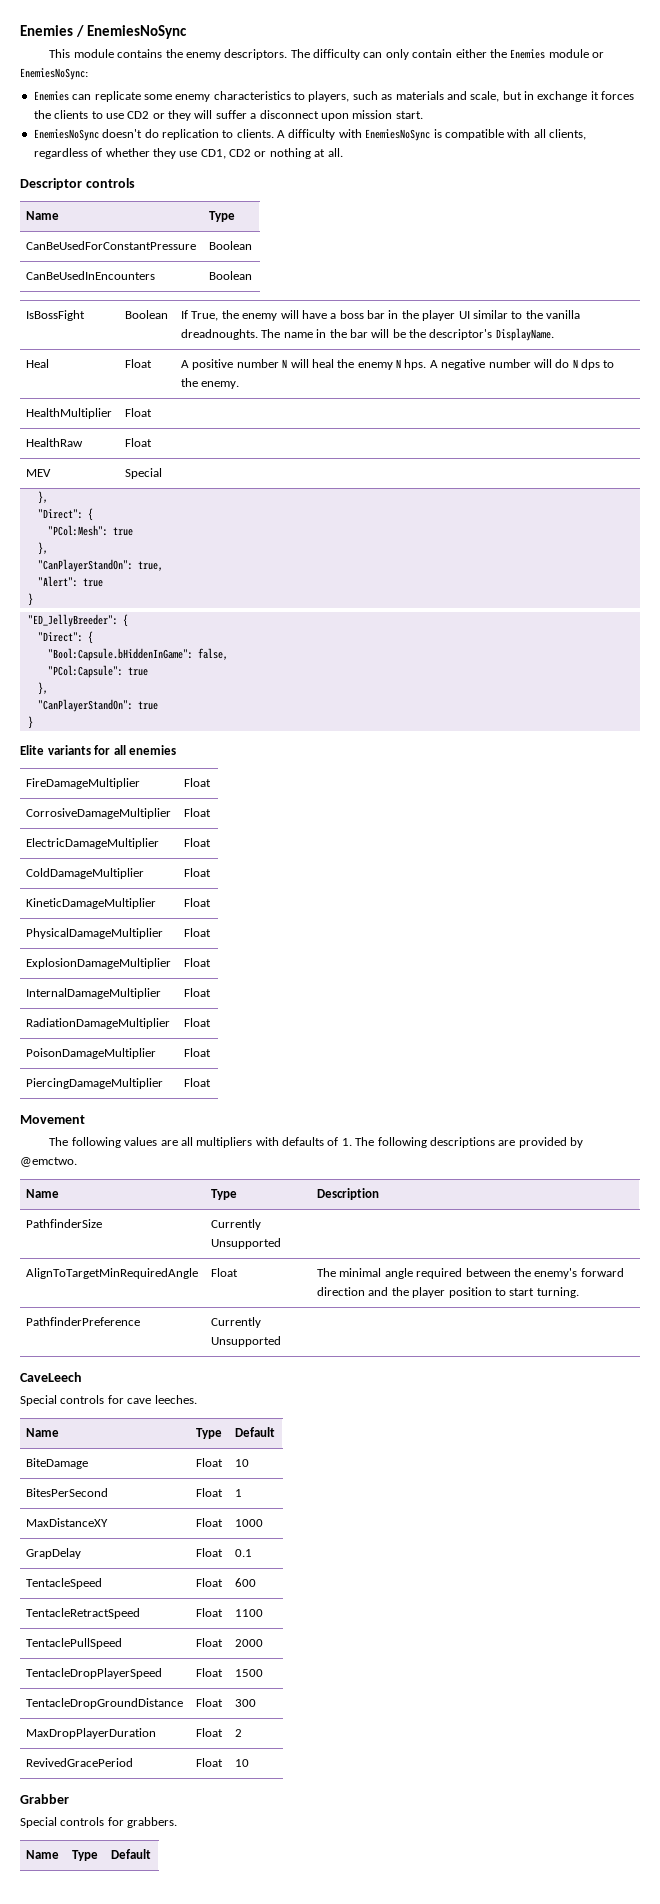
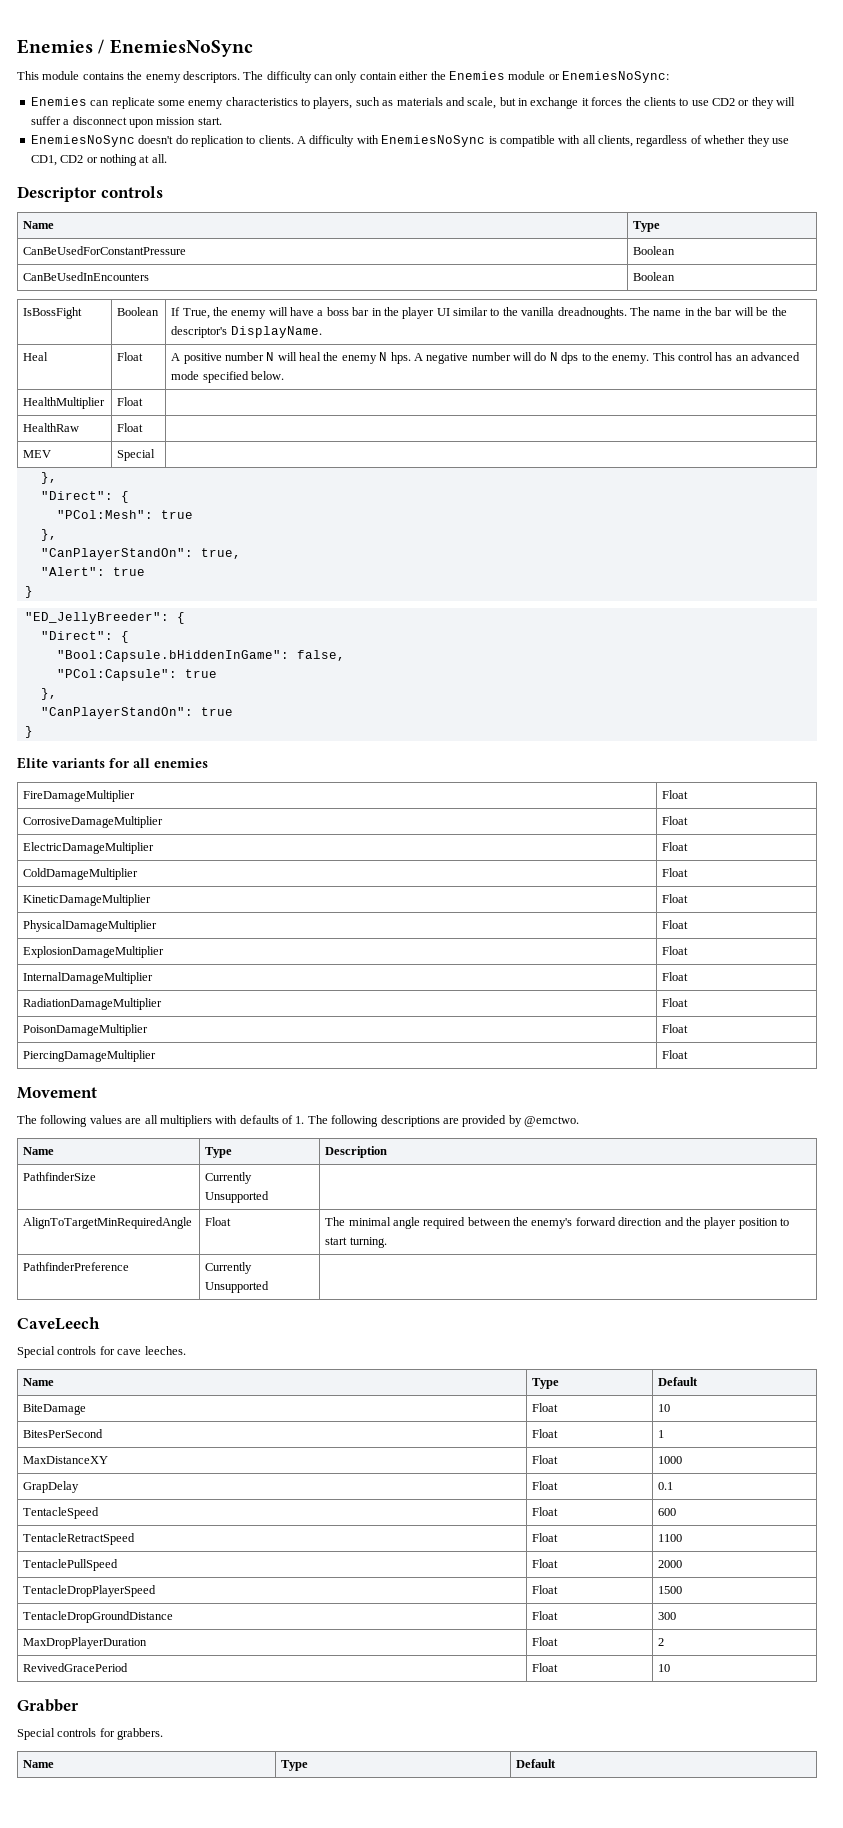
(240, 385) none -> [652,352,801,361] [171,371,284,383] This control has an advanced mode specified below.

